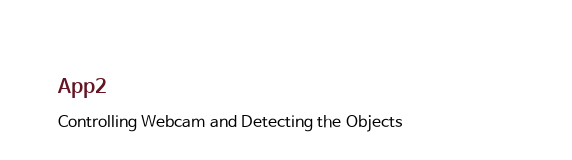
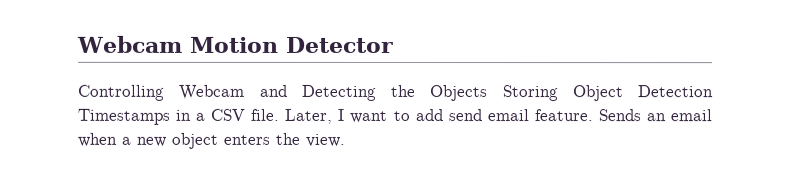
[57,78,107,98] App2 -> [77,35,394,53] Webcam Motion Detector
(403, 123) none -> [501,85,714,102] [77,108,713,125] [77,132,345,149] Storing Object Detection Timestamps in a CSV file. Later, I want to add send email feature. Sends an email when a new object enters the view.

